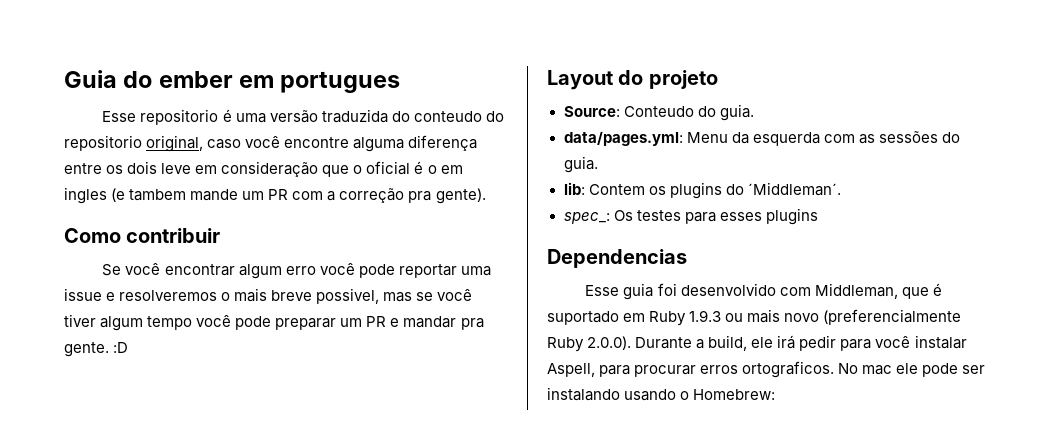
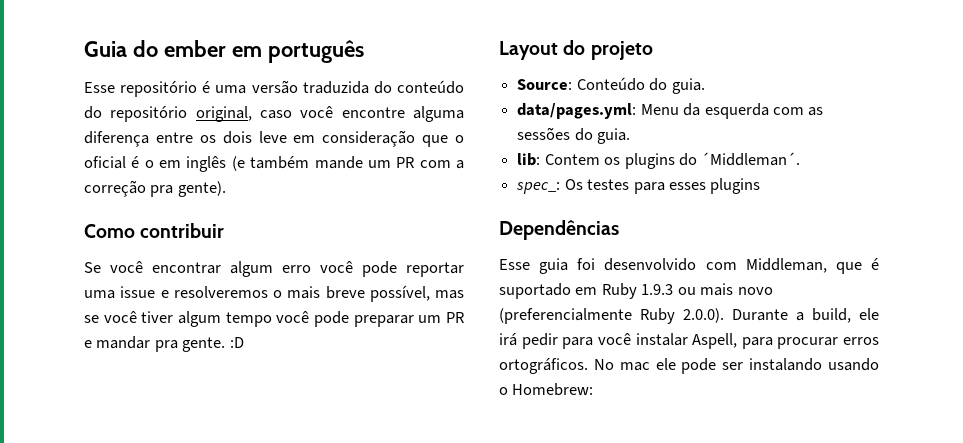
[280,71,401,93] [102,109,219,125] portugues // Esse repositorio -> [267,40,364,63] [84,81,198,97] português // Esse repositório
[413,111,504,122] [64,135,142,151] conteudo do repositorio -> [397,80,464,94] [84,106,188,122] conteúdo do repositório
[64,187,187,204] ingles (e tambem -> [186,156,310,172] inglês (e também
[316,288,380,304] possivel, -> [369,285,430,302] possível,
[623,106,694,117] Conteudo -> [576,77,645,91] Conteúdo
[547,249,687,268] Dependencias -> [499,220,619,240] Dependências
[742,361,835,378] ortograficos. -> [499,358,588,374] ortográficos.

